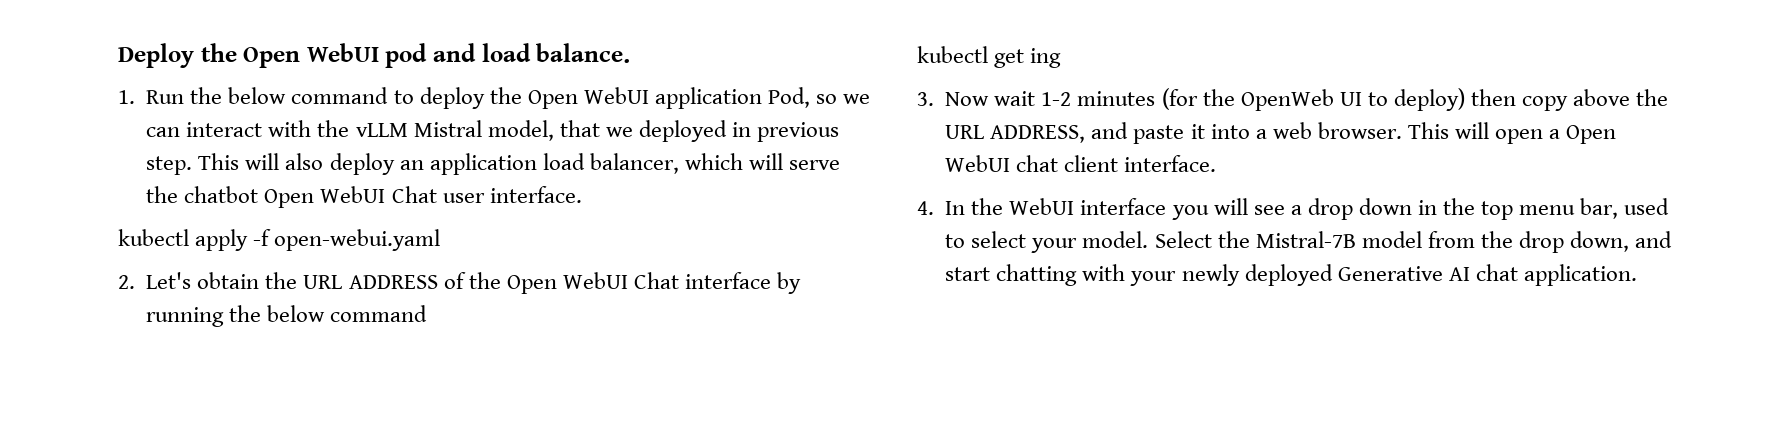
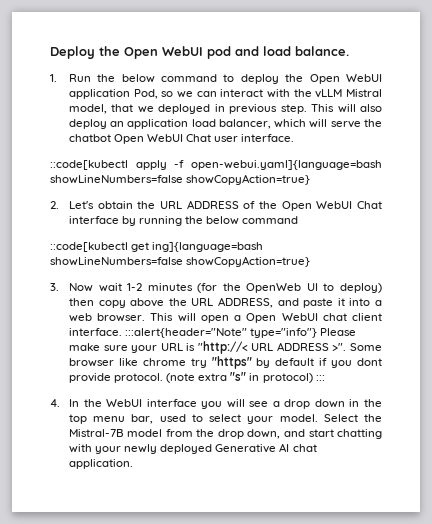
[118,229,189,246] kubectl -> [50,160,128,170] ::code[kubectl
[274,229,441,251] open-webui.yaml -> [191,160,382,170] [50,174,311,185] open-webui.yaml]{language=bash showLineNumbers=false showCopyAction=true}
[917,46,1062,68] kubectl get ing -> [50,242,264,252] [50,256,311,267] ::code[kubectl get ing]{language=bash showLineNumbers=false showCopyAction=true}
(1217, 163) none -> [125,328,357,338] [68,341,382,354] [68,356,383,369] [68,372,325,383] :::alert{header="Note" type="info"} Please make sure your URL is "http://< URL ADDRESS >". Some browser like chrome try "https" by default if you dont provide protocol. (note extra "s" in protocol) :::

